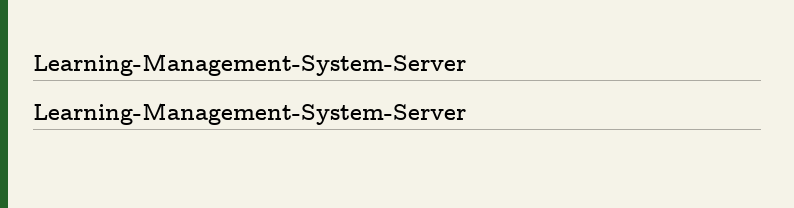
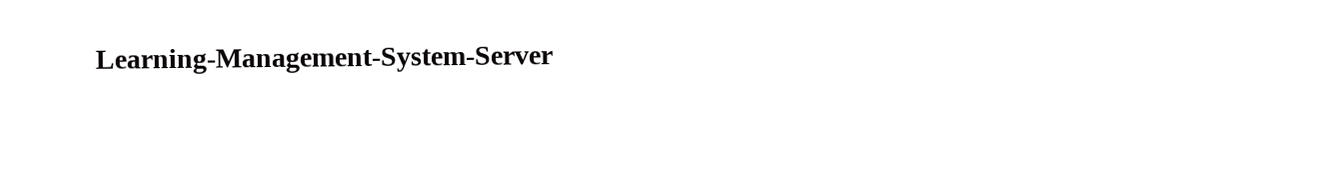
[33,54,466,76] [33,103,466,125] Learning-Management-System-Server // Learning-Management-System-Server -> [95,45,553,75] Learning-Management-System-Server

